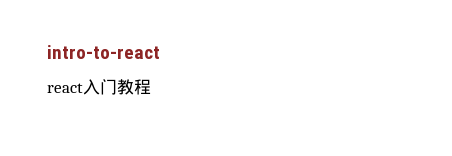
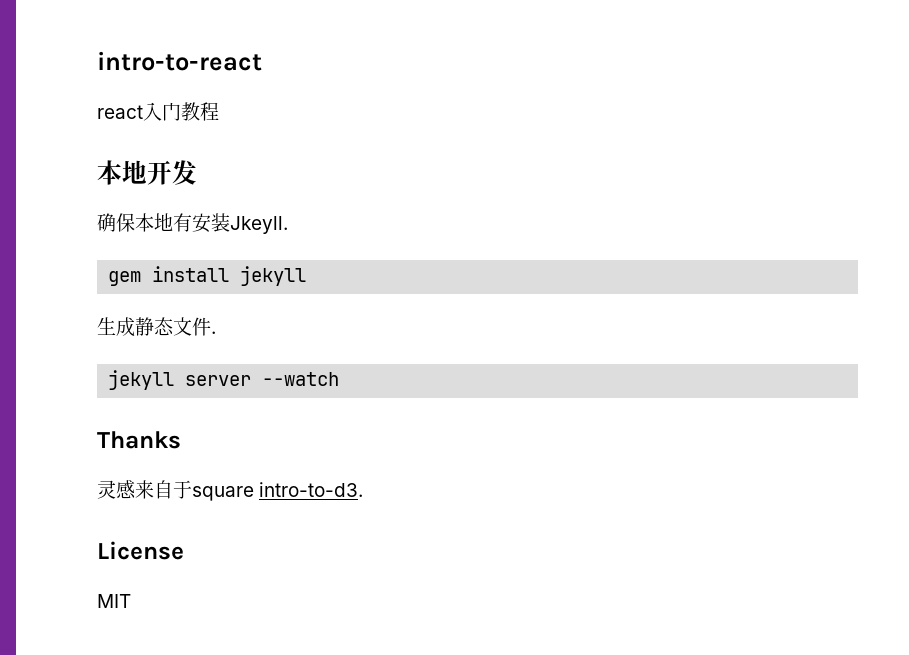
(151, 87) none -> [97,160,197,185] [97,213,288,234] [108,266,307,286] [97,317,216,337] [108,370,340,390] [97,431,181,449] [97,480,364,501] [97,541,184,560] [97,594,131,608] // 本地开发 // 确保本地有安装Jkeyll. // gem install jekyll // 生成静态文件. // jekyll server --watch // Thanks // 灵感来自于square intro-to-d3. // License // MIT

